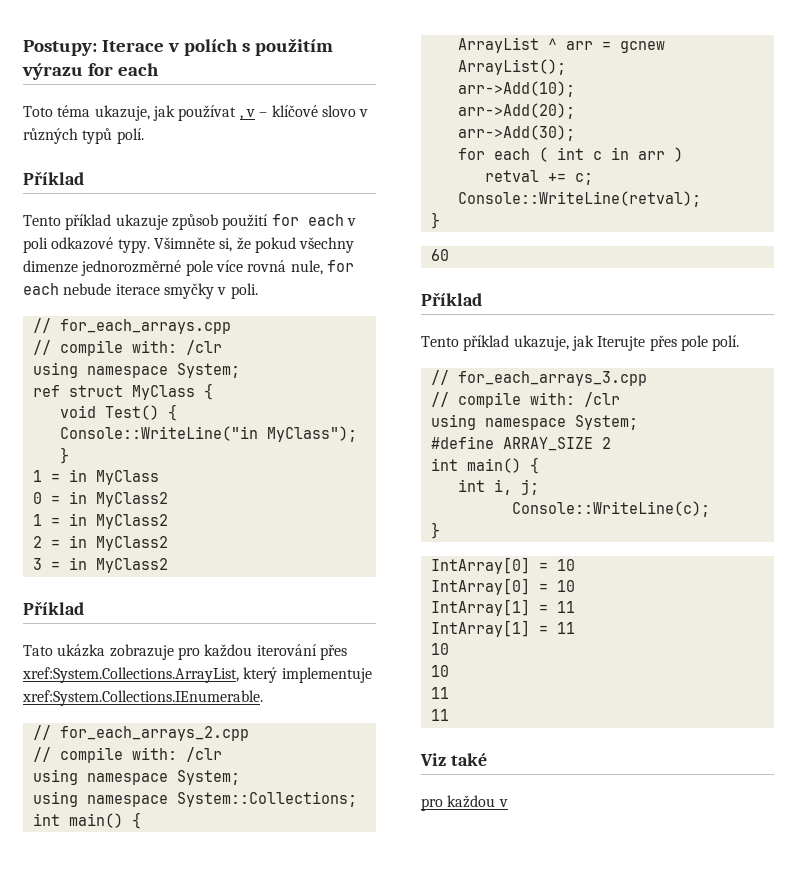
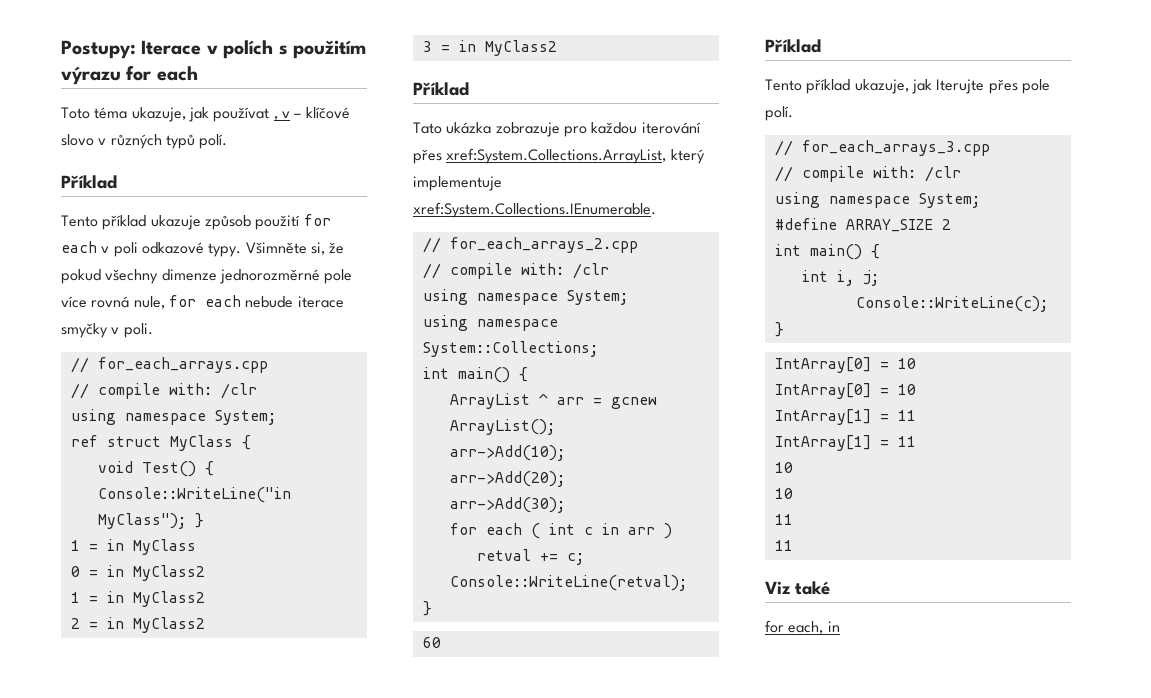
[421,795,508,811] pro každou v -> [765,620,840,634] for each, in

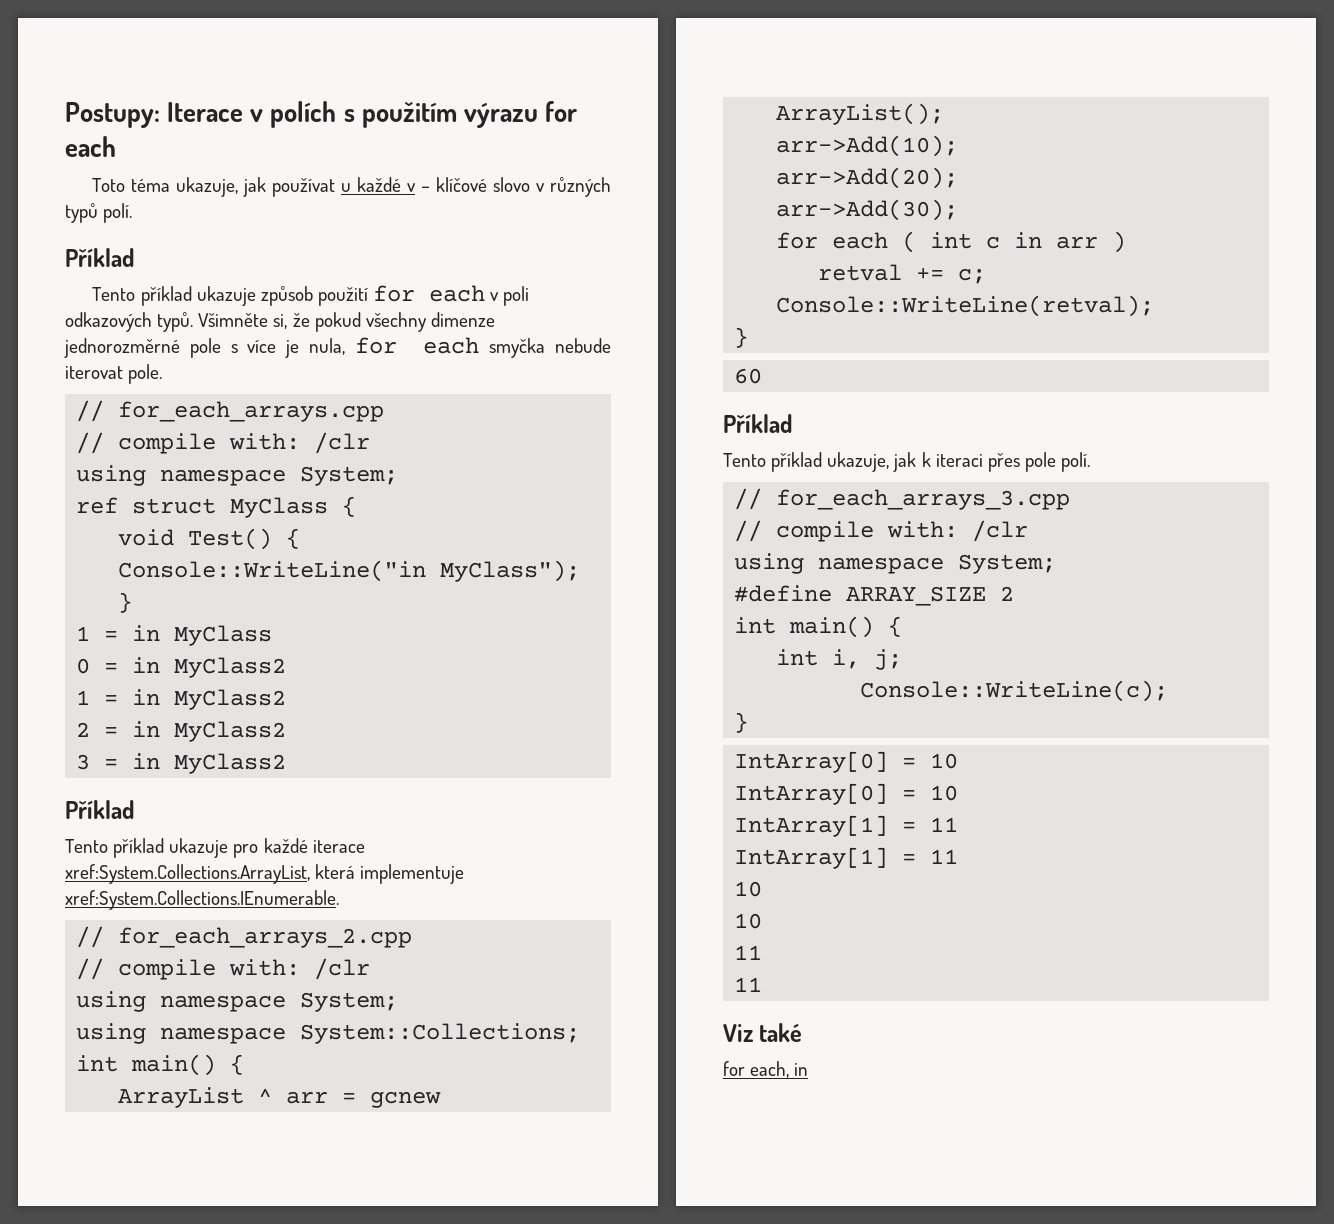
[273,116,278,120] , -> [341,177,402,192] u každé
[141,242,242,257] odkazové typy. -> [65,312,194,332] odkazových typů.
[61,295,344,309] [61,323,153,338] více rovná nule, for each nebude iterace smyčky v poli. -> [230,337,611,358] [65,364,163,384] s více je nula, for each smyčka nebude iterovat pole.
[413,122,701,137] [413,148,705,164] Tato ukázka zobrazuje pro každou iterování přes xref:System.Collections.ArrayList, který -> [65,838,365,858] [65,864,356,884] Tento příklad ukazuje pro každé iterace xref:System.Collections.ArrayList, která
[936,79,985,94] Iterujte -> [921,452,983,467] k iteraci

